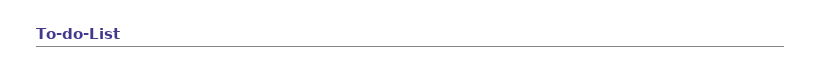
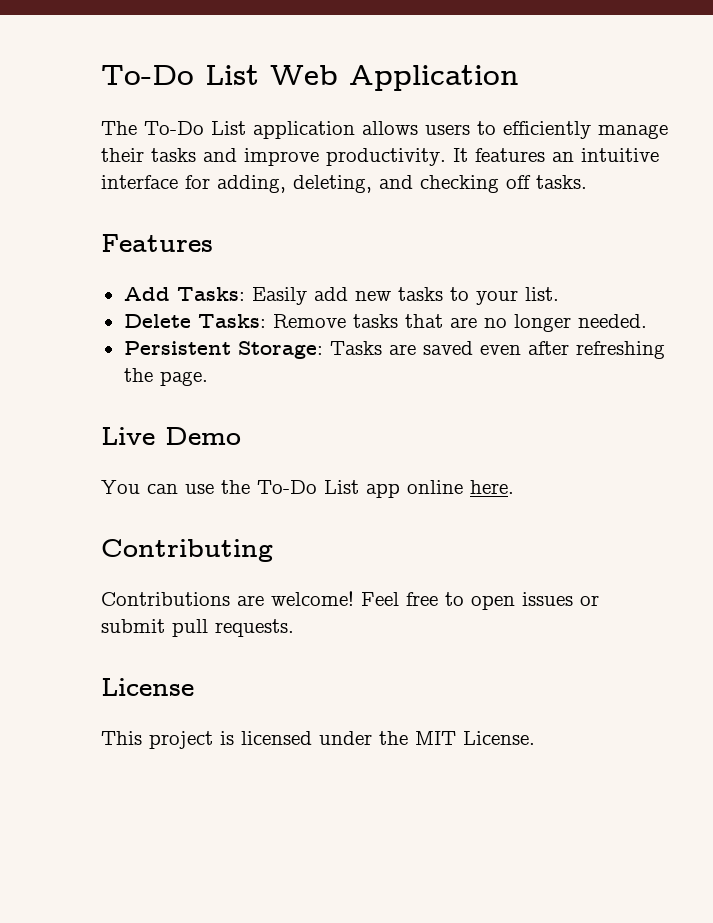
[36,28,120,39] To-do-List -> [101,65,519,91] [101,121,668,139] [101,148,659,166] [101,175,587,193] [101,234,213,252] [123,287,559,305] [123,314,647,332] [123,341,665,359] [123,368,208,386] [101,427,241,445] [101,480,514,498] [101,539,273,562] [101,591,599,610] [101,619,294,637] [101,678,194,696] [101,731,535,749] To-Do List Web Application // The To-Do List application allows users to efficiently manage their tasks and improve productivity. It features an intuitive interface for adding, deleting, and checking off tasks. // Features // Add Tasks: Easily add new tasks to your list. // Delete Tasks: Remove tasks that are no longer needed. // Persistent Storage: Tasks are saved even after refreshing the page. // Live Demo // You can use the To-Do List app online here. // Contributing // Contributions are welcome! Feel free to open issues or submit pull requests. // License // This project is licensed under the MIT License.

